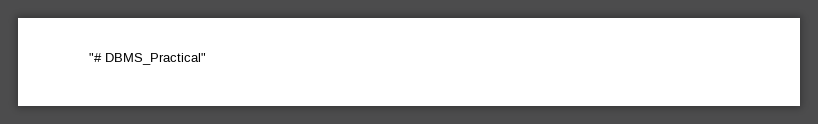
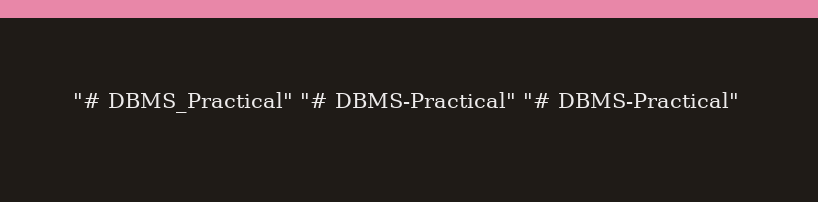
(206, 59) none -> [300,92,740,108] "# DBMS-Practical" "# DBMS-Practical"

